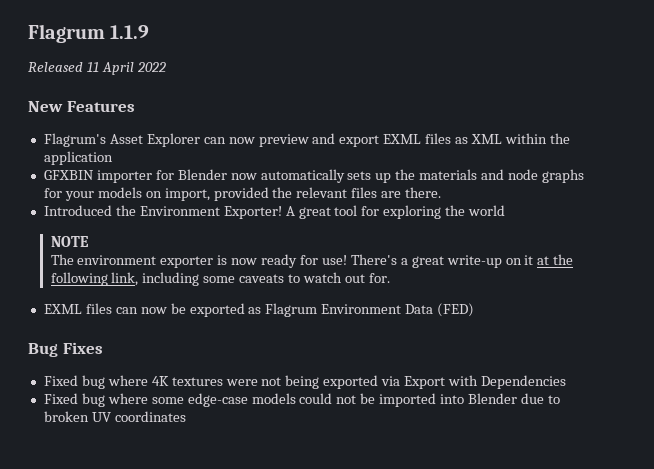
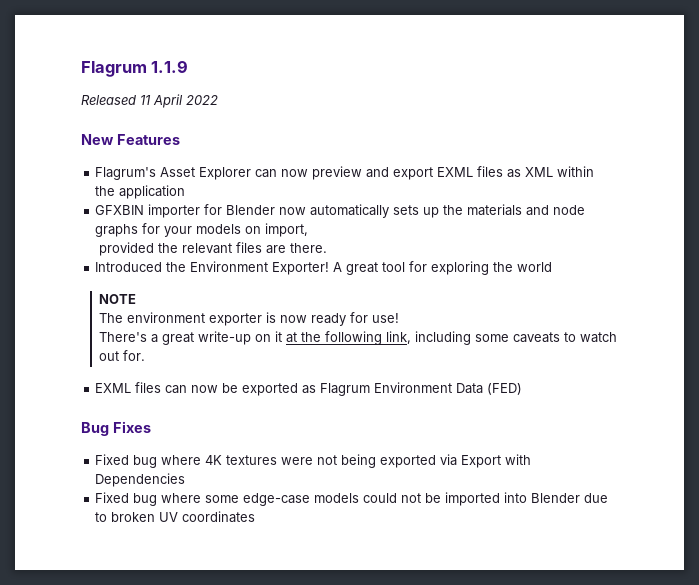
(210, 194) none -> (309, 230) //
(347, 260) none -> (400, 318) //

